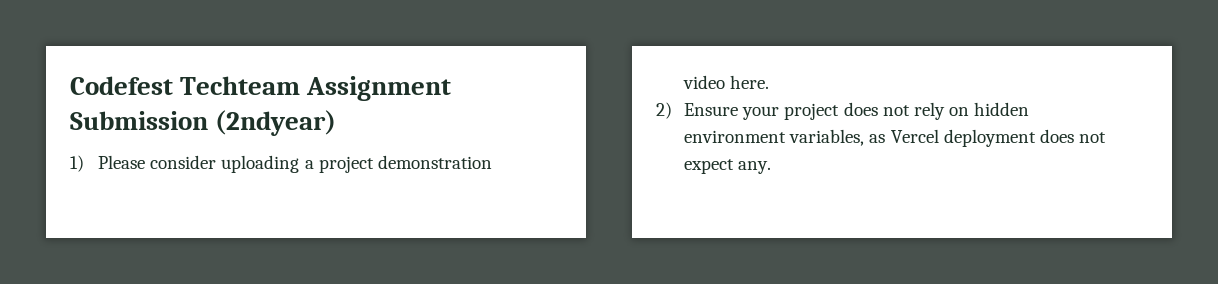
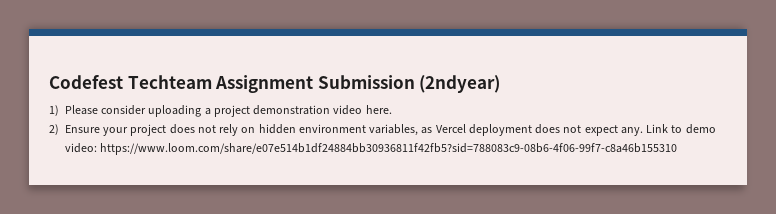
(772, 167) none -> [646,124,716,134] [65,143,678,155] Link to demo video: https://www.loom.com/share/e07e514b1df24884bb30936811f42fb5?sid=788083c9-08b6-4f06-99f7-c8a46b155310

